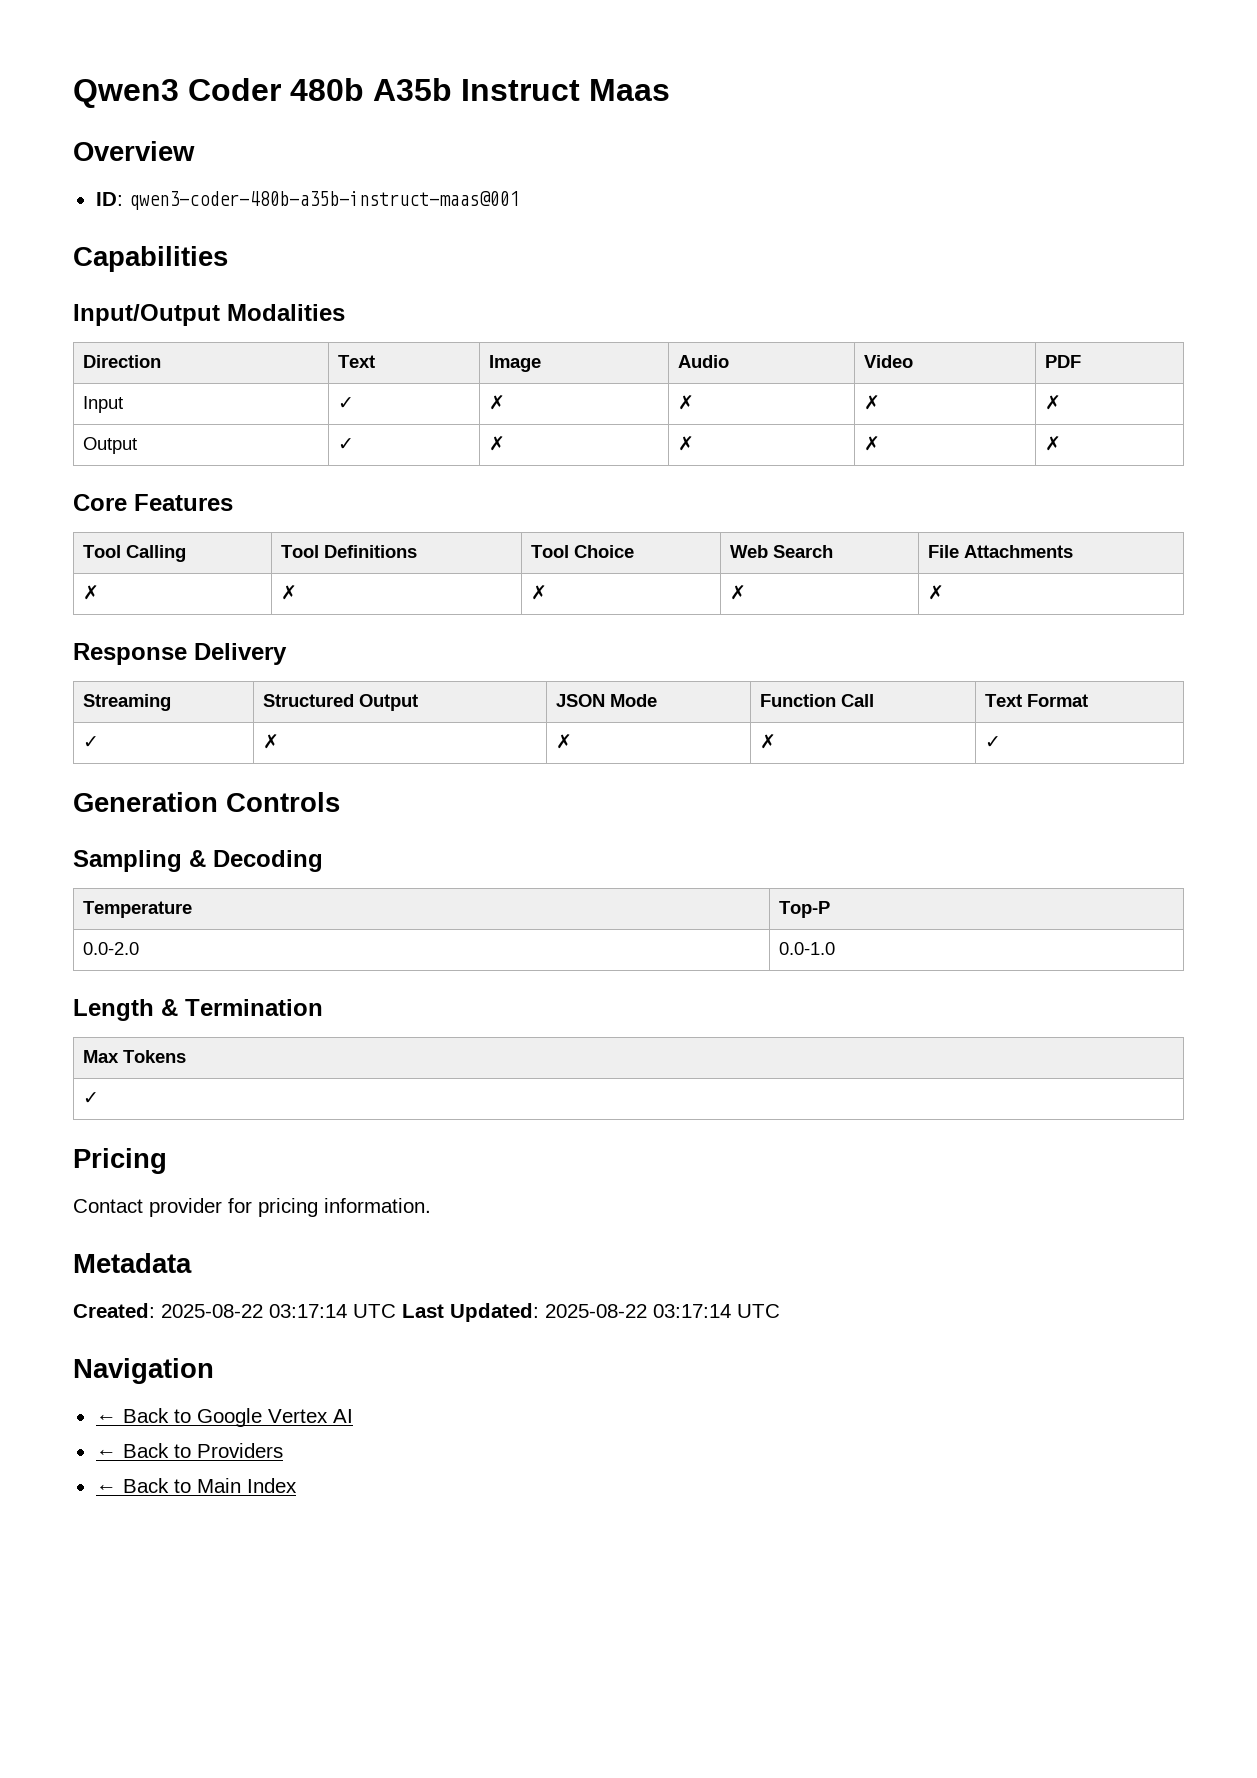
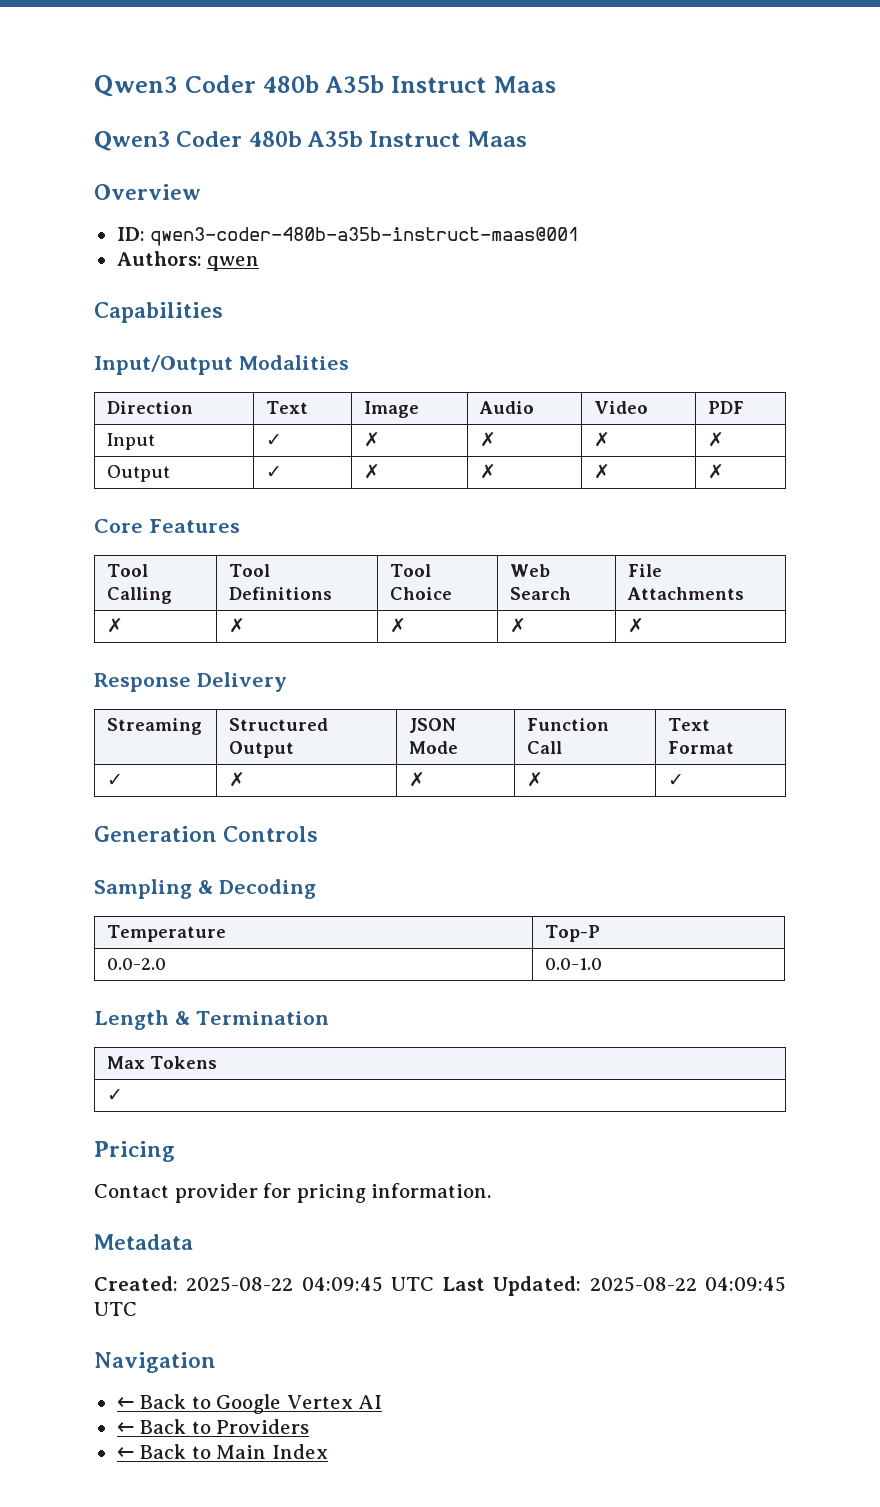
[73,78,670,108] Qwen3 Coder 480b A35b Instruct Maas -> [94,75,556,97] [94,131,527,151] Qwen3 Coder 480b A35b Instruct Maas // Qwen3 Coder 480b A35b Instruct Maas
(519, 200) none -> [116,251,260,271] // Authors: qwen
[269,1304,347,1318] 03:17:14 -> [301,1276,383,1292] 04:09:45
[653,1304,731,1318] 03:17:14 -> [705,1276,787,1292] 04:09:45

